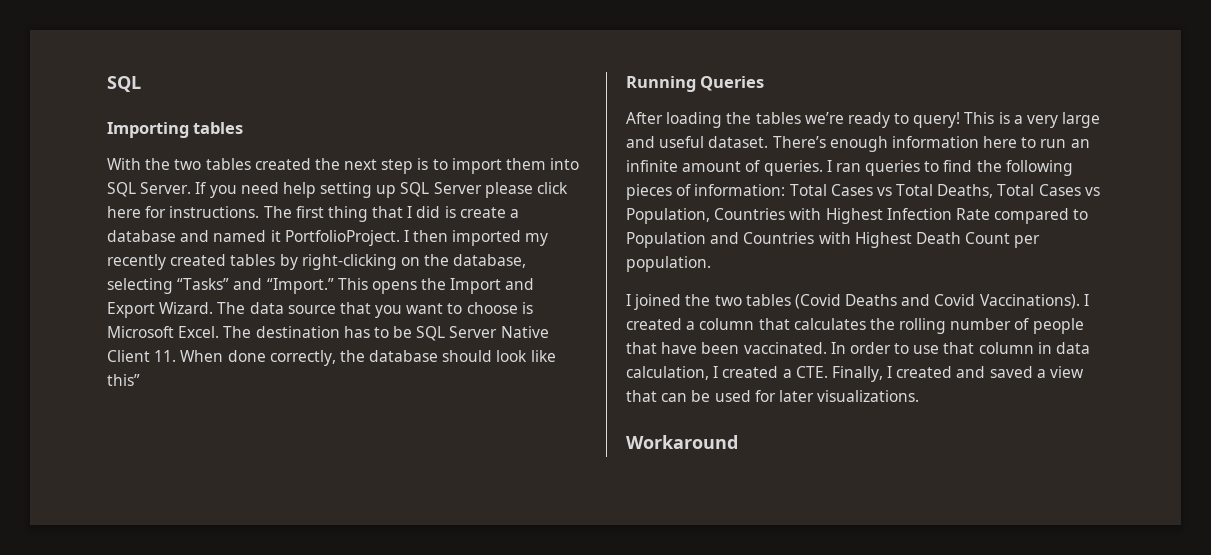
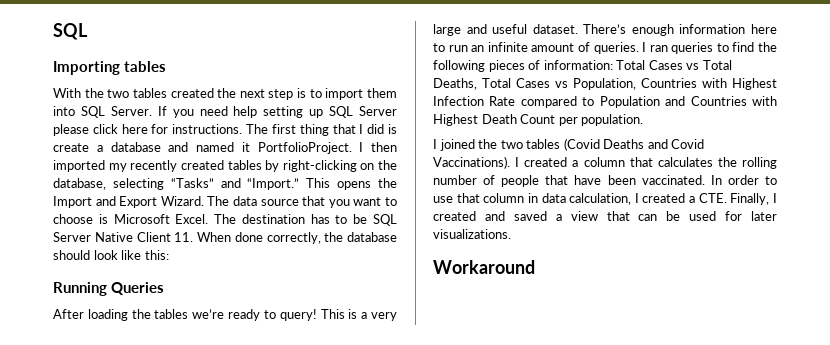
[107,374,140,386] this” -> [144,250,169,260] this:

